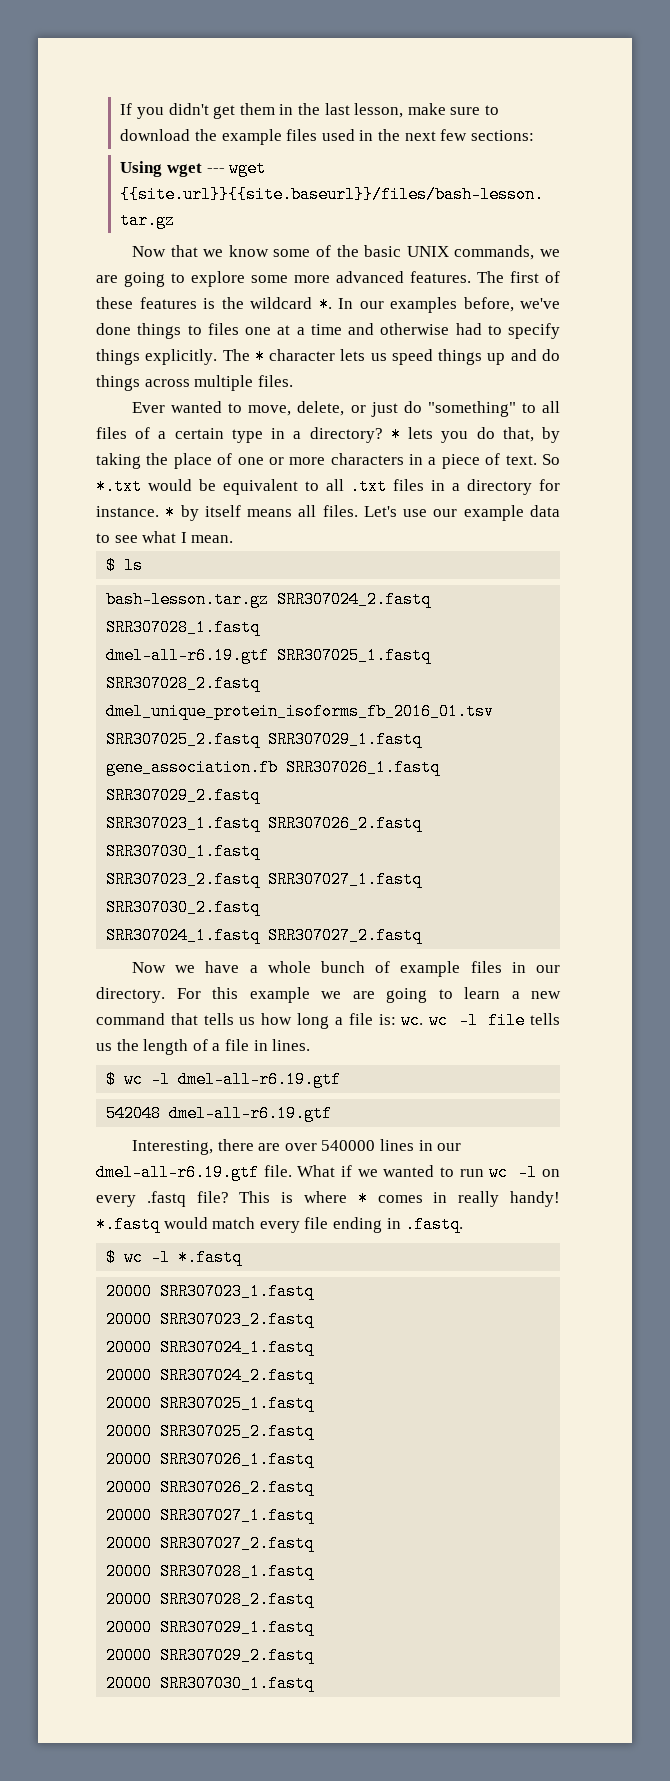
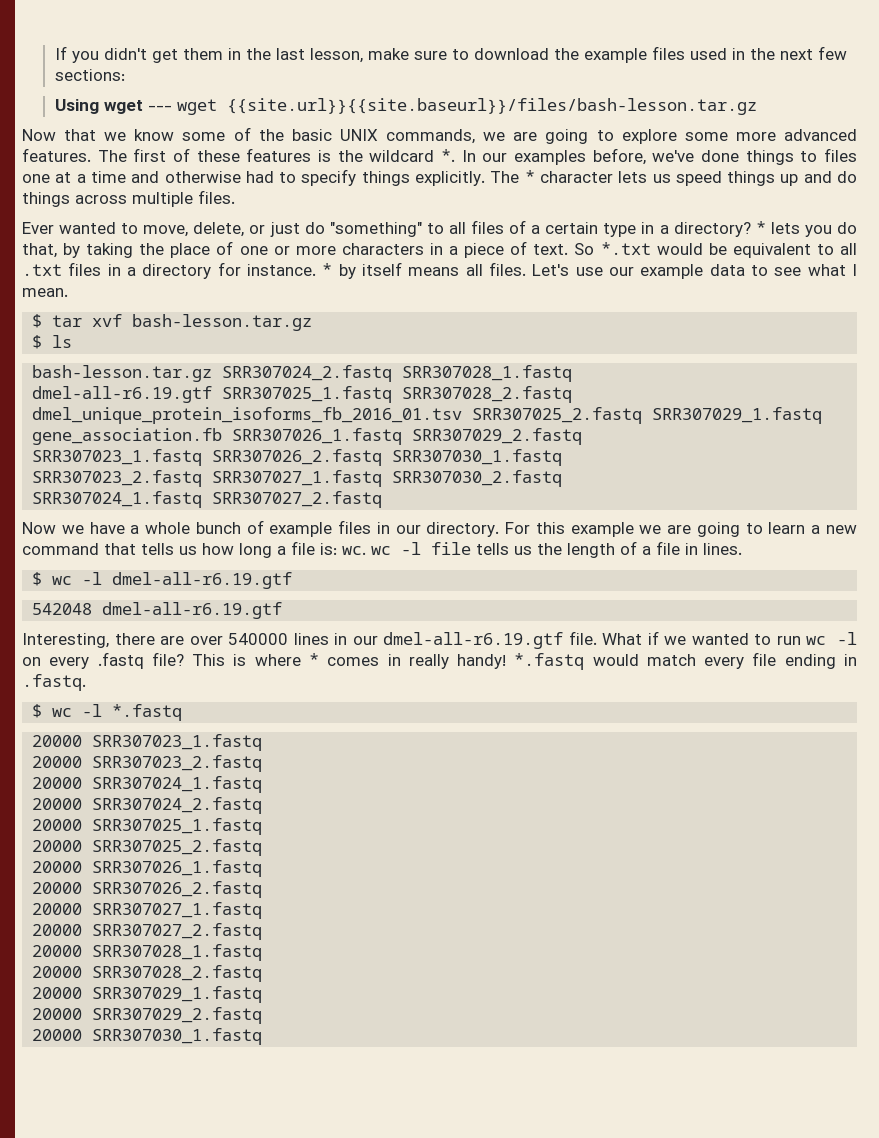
(234, 539) none -> [32,314,313,331] // $ tar xvf bash-lesson.tar.gz

